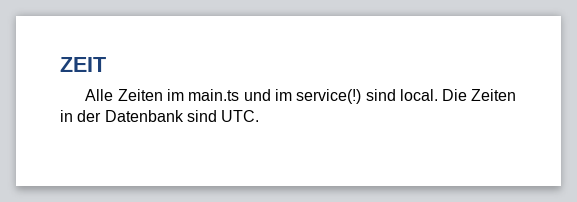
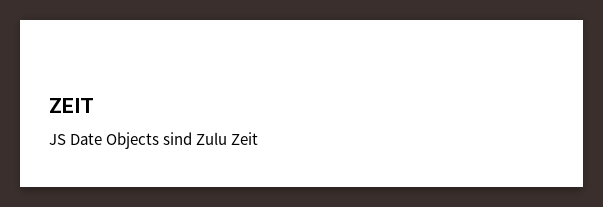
[85,89,517,104] [60,110,260,122] Alle Zeiten im main.ts und im service(!) sind local. Die Zeiten in der Datenbank sind UTC. -> [49,132,259,149] JS Date Objects sind Zulu Zeit

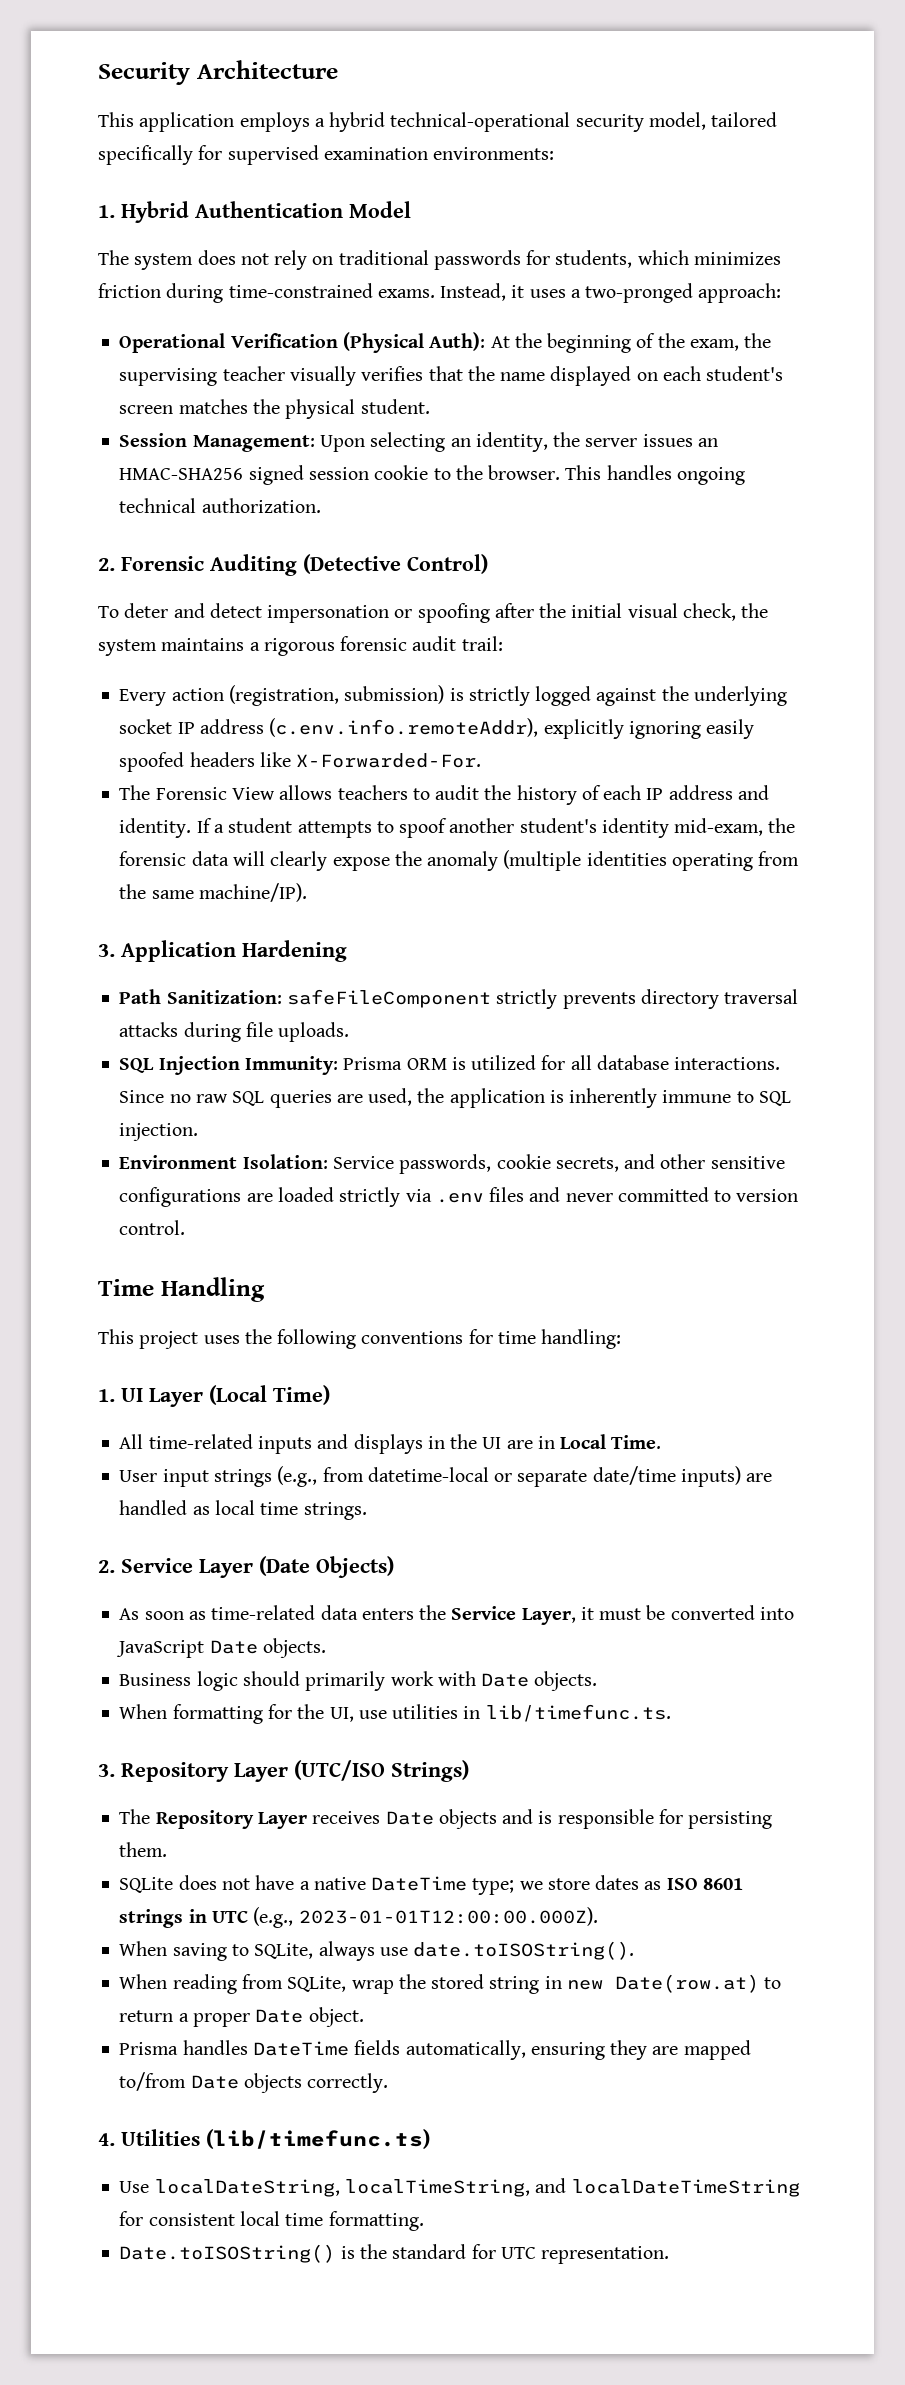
[49,98,94,113] [49,132,259,149] ZEIT // JS Date Objects sind Zulu Zeit -> [98,60,338,85] [98,112,778,132] [98,145,555,165] [98,201,411,223] [98,250,781,270] [98,283,782,303] [119,332,772,353] [119,366,784,386] [119,399,430,419] [119,432,718,452] [119,465,745,485] [119,498,321,513] [98,554,488,576] [98,603,769,623] [98,636,503,656] [119,685,787,706] [119,718,755,739] [119,752,482,772] [119,785,769,805] [119,818,796,838] [119,850,800,871] [119,883,307,902] [98,940,347,962] [119,989,799,1009] [119,1022,350,1042] [119,1055,781,1075] [119,1088,791,1108] [119,1123,199,1141] [119,1154,785,1174] [119,1187,799,1207] [119,1220,186,1235] [98,1277,265,1302] [98,1329,622,1349] [98,1385,330,1407] [119,1434,662,1454] [119,1466,773,1487] [119,1500,367,1520] [98,1556,394,1578] [119,1605,794,1625] [116,1638,326,1658] [119,1671,598,1691] [119,1704,671,1724] [98,1760,469,1782] [119,1809,773,1829] [119,1842,168,1857] [119,1875,743,1895] [119,1907,598,1928] [119,1941,635,1961] [119,1974,782,1994] [119,2007,364,2027] [119,2040,751,2060] [119,2072,389,2093] [98,2129,430,2149] [119,2178,800,2197] [119,2211,424,2231] [119,2244,670,2264] Security Architecture // This application employs a hybrid technical-operational security model, tailored specifically for supervised examination environments: // 1. Hybrid Authentication Model // The system does not rely on traditional passwords for students, which minimizes friction during time-constrained exams. Instead, it uses a two-pronged approach: // Operational Verification (Physical Auth): At the beginning of the exam, the supervising teacher visually verifies that the name displayed on each student's screen matches the physical student. // Session Management: Upon selecting an identity, the server issues an HMAC-SHA256 signed session cookie to the browser. This handles ongoing technical authorization. // 2. Forensic Auditing (Detective Control) // To deter and detect impersonation or spoofing after the initial visual check, the system maintains a rigorous forensic audit trail: // Every action (registration, submission) is strictly logged against the underlying socket IP address (c.env.info.remoteAddr), explicitly ignoring easily spoofed headers like X-Forwarded-For. // The Forensic View allows teachers to audit the history of each IP address and identity. If a student attempts to spoof another student's identity mid-exam, the forensic data will clearly expose the anomaly (multiple identities operating from the same machine/IP). // 3. Application Hardening // Path Sanitization: safeFileComponent strictly prevents directory traversal attacks during file uploads. // SQL Injection Immunity: Prisma ORM is utilized for all database interactions. Since no raw SQL queries are used, the application is inherently immune to SQL injection. // Environment Isolation: Service passwords, cookie secrets, and other sensitive configurations are loaded strictly via .env files and never committed to version control. // Time Handling // This project uses the following conventions for time handling: // 1. UI Layer (Local Time) // All time-related inputs and displays in the UI are in Local Time. // User input strings (e.g., from datetime-local or separate date/time inputs) are handled as local time strings. // 2. Service Layer (Date Objects) // As soon as time-related data enters the Service Layer, it must be converted into JavaScript Date objects. // Business logic should primarily work with Date objects. // When formatting for the UI, use utilities in lib/timefunc.ts. // 3. Repository Layer (UTC/ISO Strings) // The Repository Layer receives Date objects and is responsible for persisting them. // SQLite does not have a native DateTime type; we store dates as ISO 8601 strings in UTC (e.g., 2023-01-01T12:00:00.000Z). // When saving to SQLite, always use date.toISOString(). // When reading from SQLite, wrap the stored string in new Date(row.at) to return a proper Date object. // Prisma handles DateTime fields automatically, ensuring they are mapped to/from Date objects correctly. // 4. Utilities (lib/timefunc.ts) // Use localDateString, localTimeString, and localDateTimeString for consistent local time formatting. // Date.toISOString() is the standard for UTC representation.

